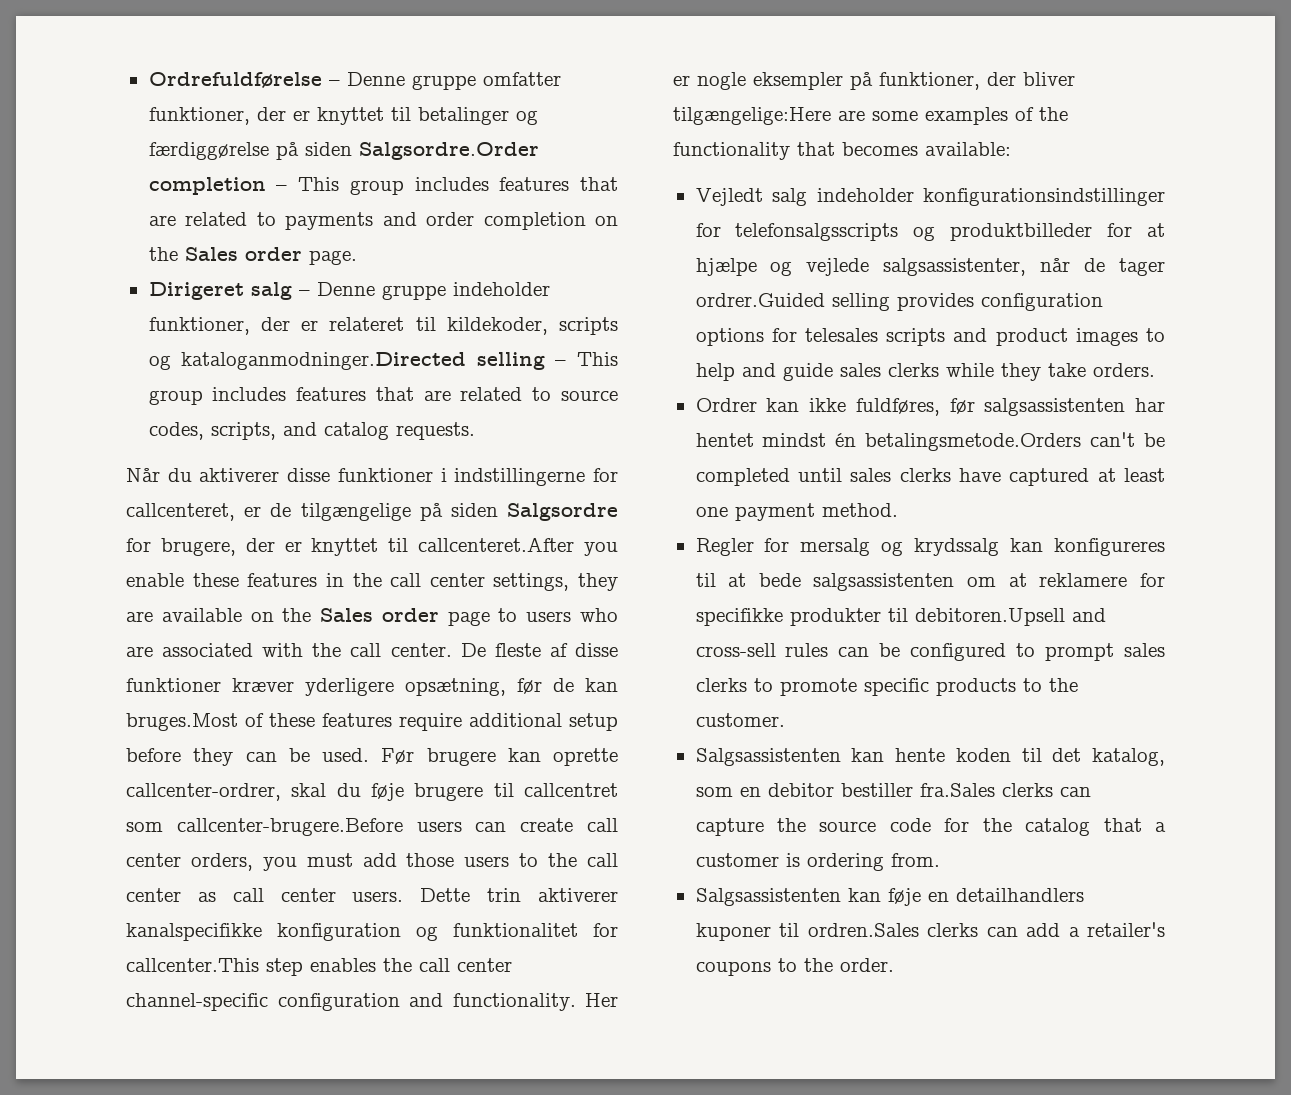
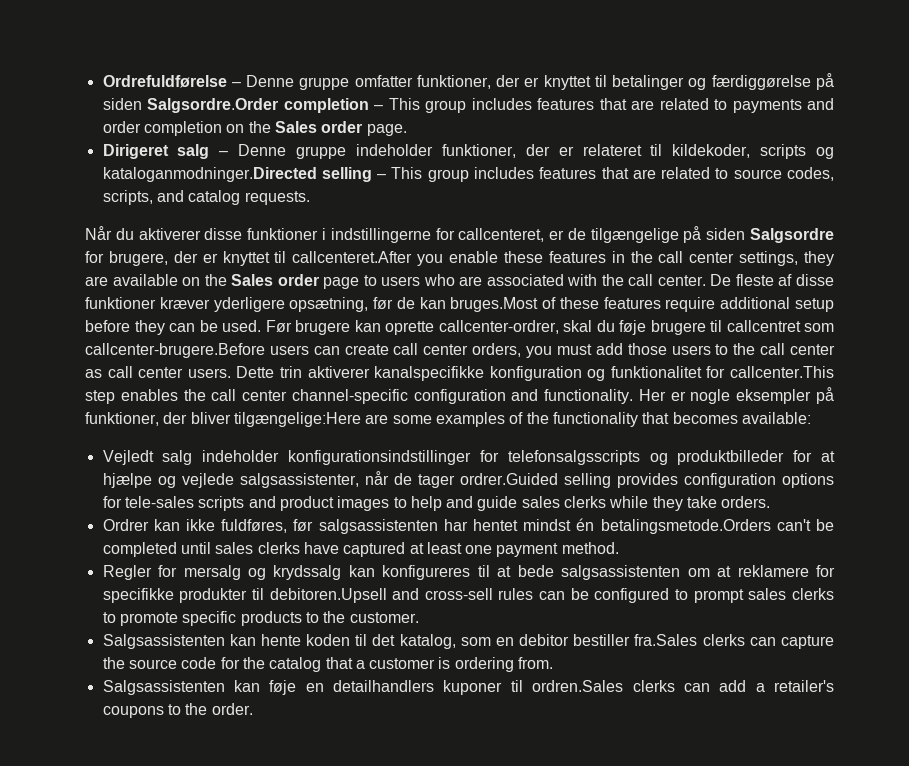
[804,328,878,342] telesales -> [124,496,194,508] tele-sales

